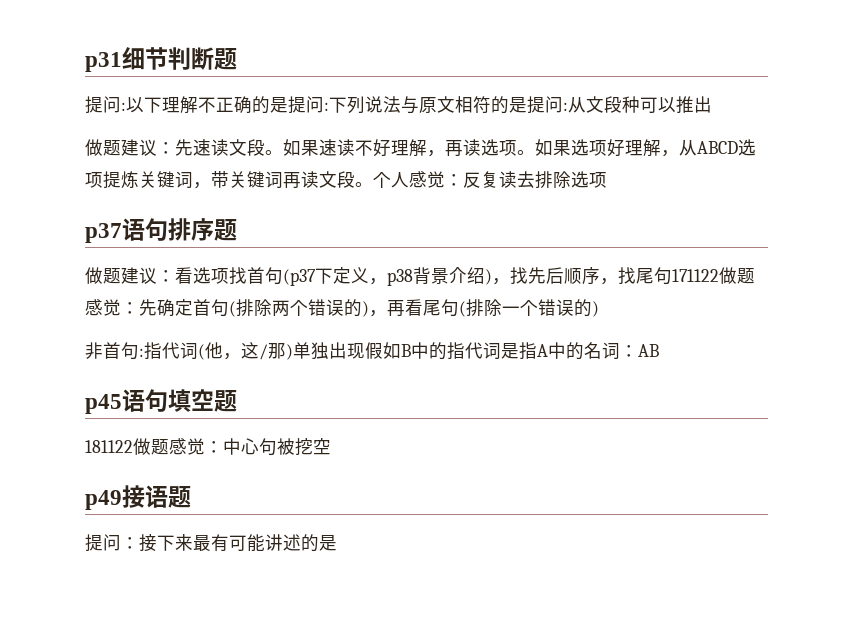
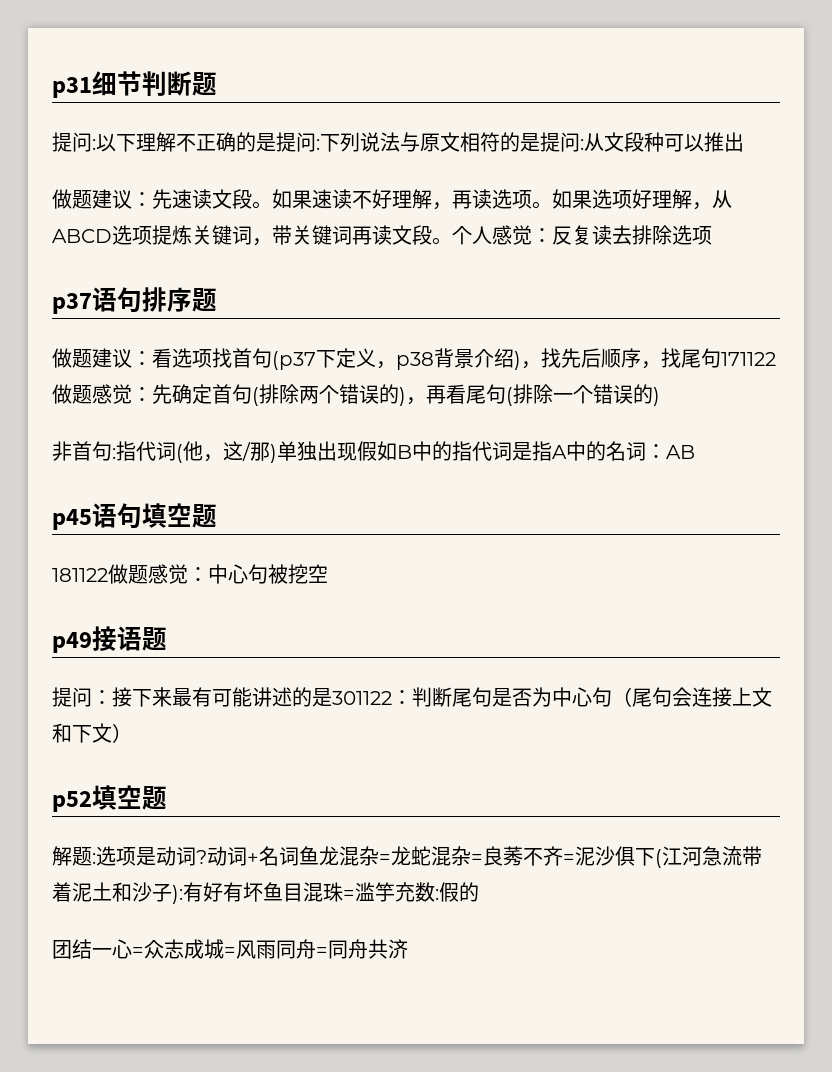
(337, 543) none -> [332,687,772,707] [52,723,132,743] [52,785,167,812] [52,846,762,868] [52,882,479,904] [52,939,408,959] 301122：判断尾句是否为中心句（尾句会连接上文和下文） // p52填空题 // 解题:选项是动词?动词+名词鱼龙混杂=龙蛇混杂=良莠不齐=泥沙俱下(江河急流带着泥土和沙子):有好有坏鱼目混珠=滥竽充数:假的 // 团结一心=众志成城=风雨同舟=同舟共济

